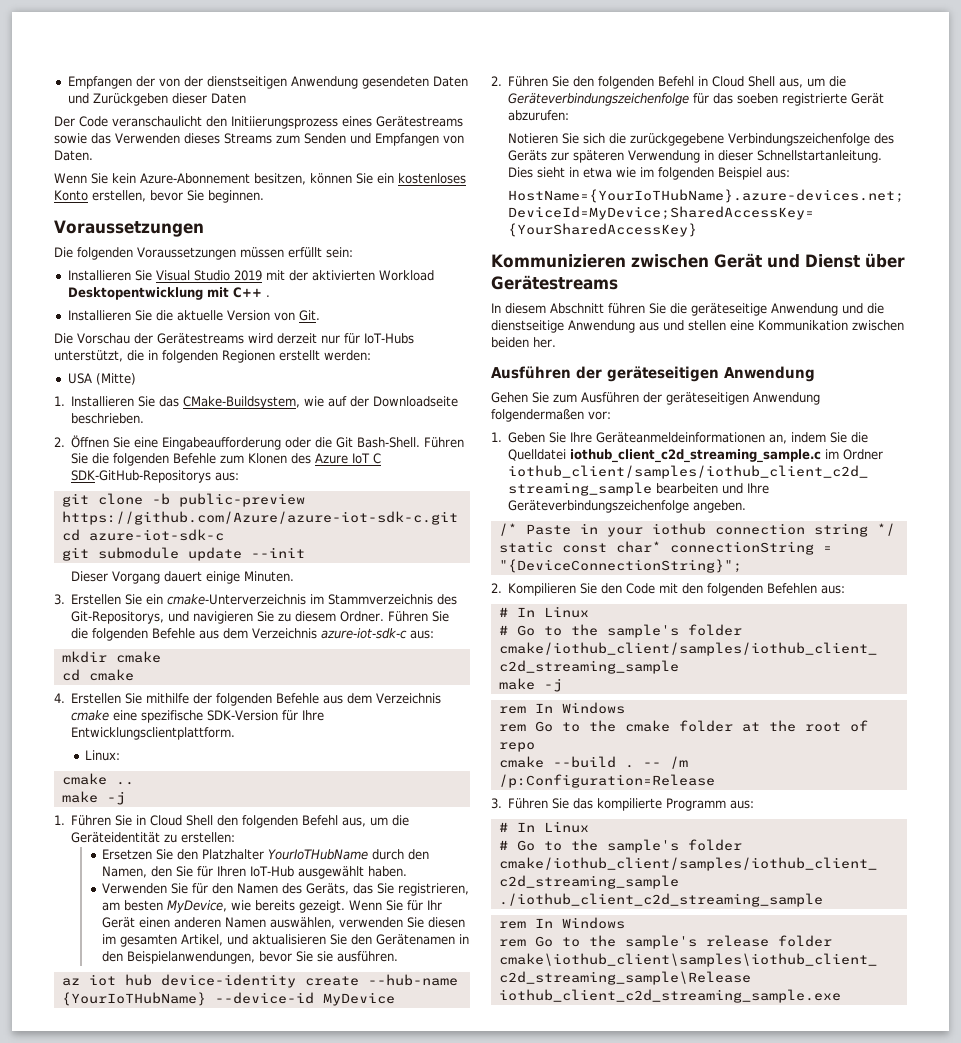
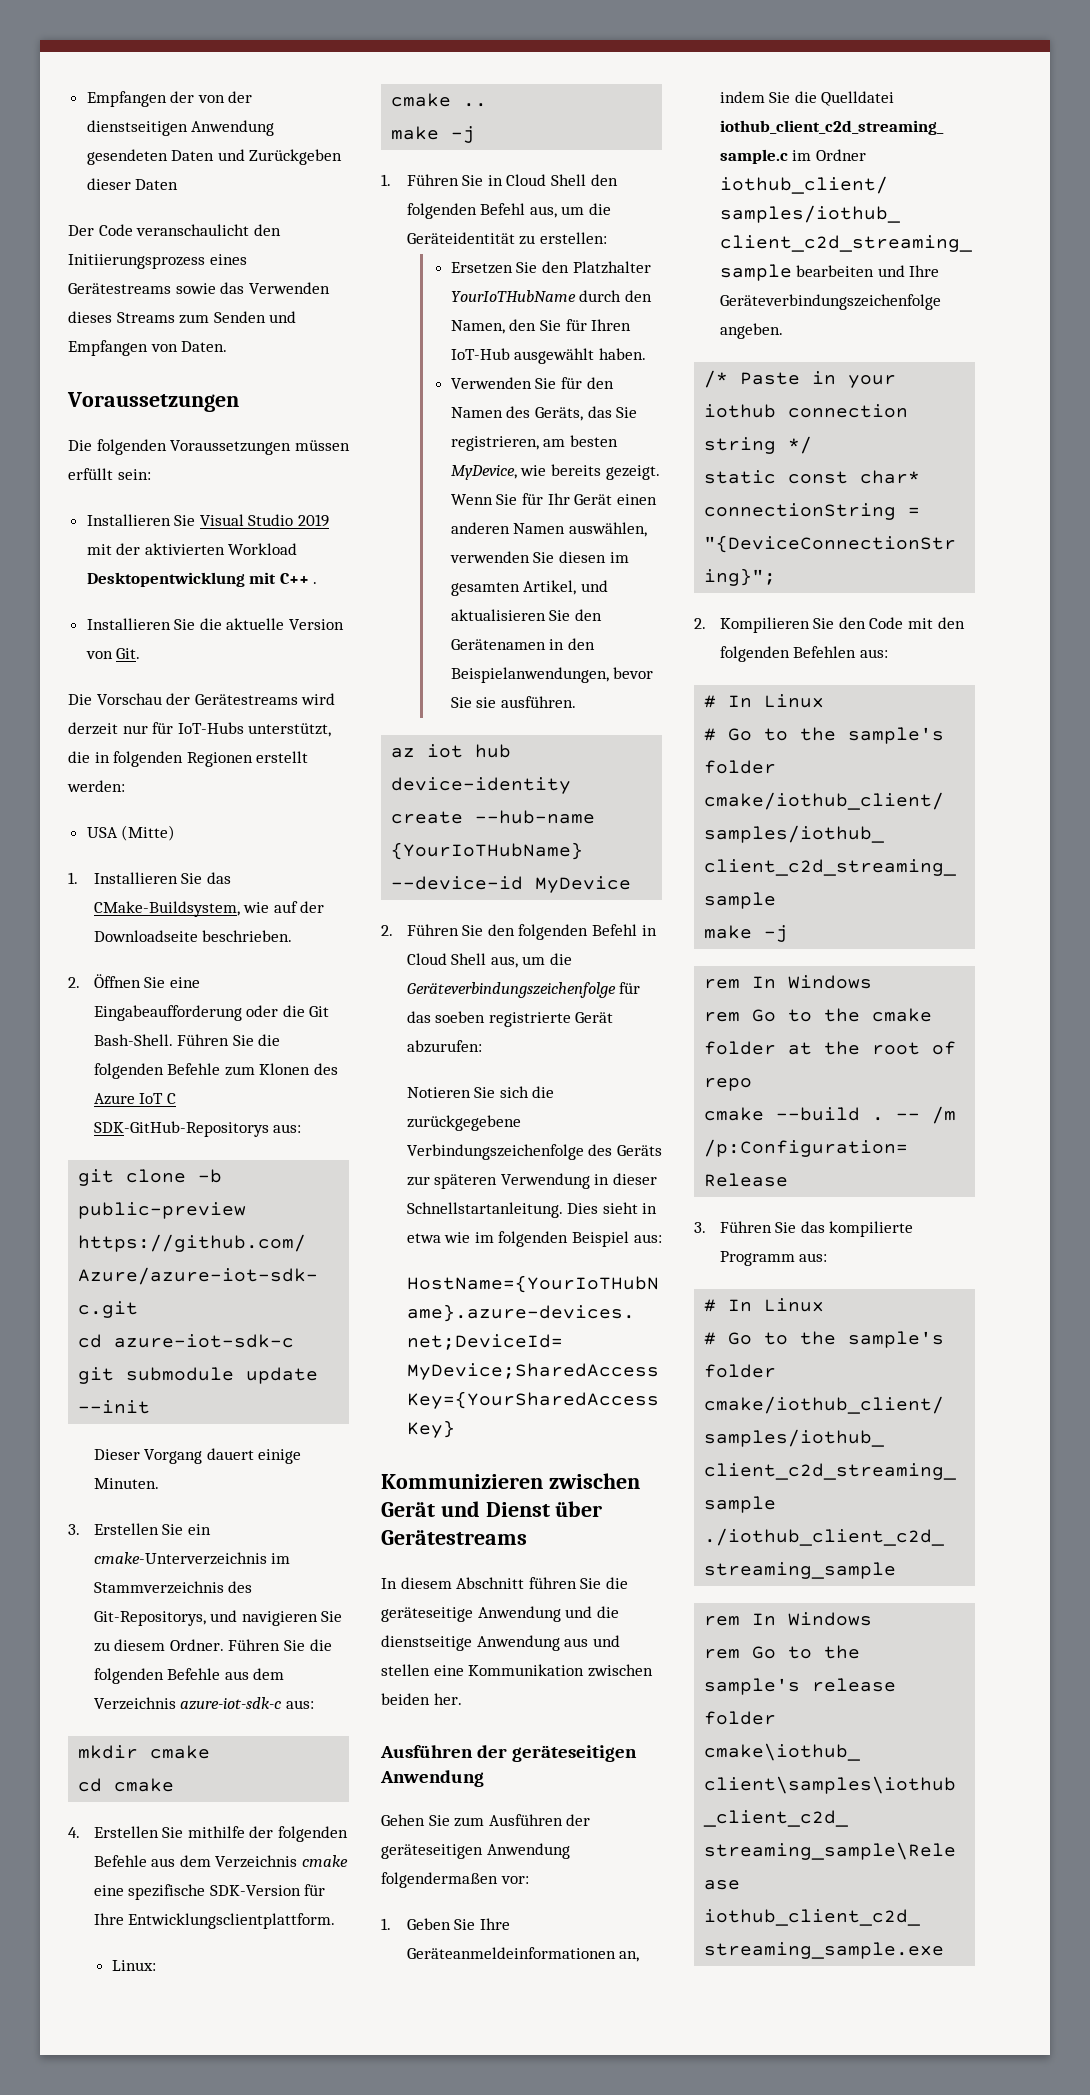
[54,173,466,185] [54,190,264,203] // Wenn Sie kein Azure-Abonnement besitzen, können Sie ein kostenloses Konto erstellen, bevor Sie beginnen. -> (228, 346) none

